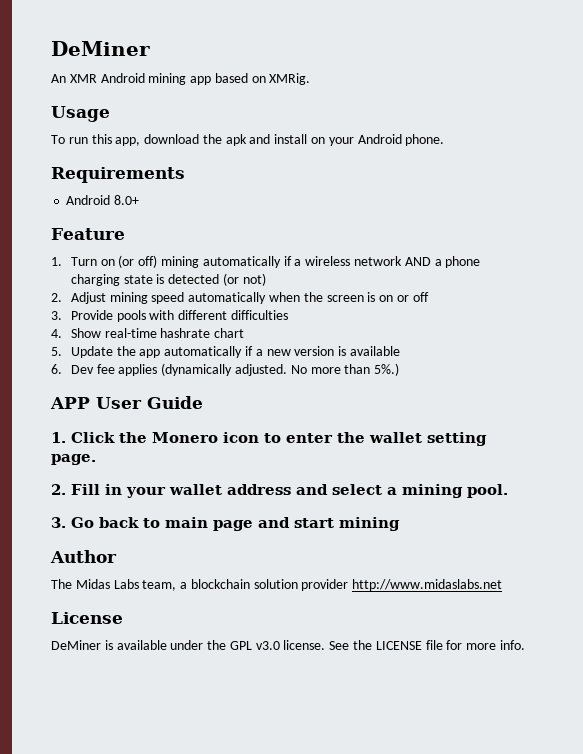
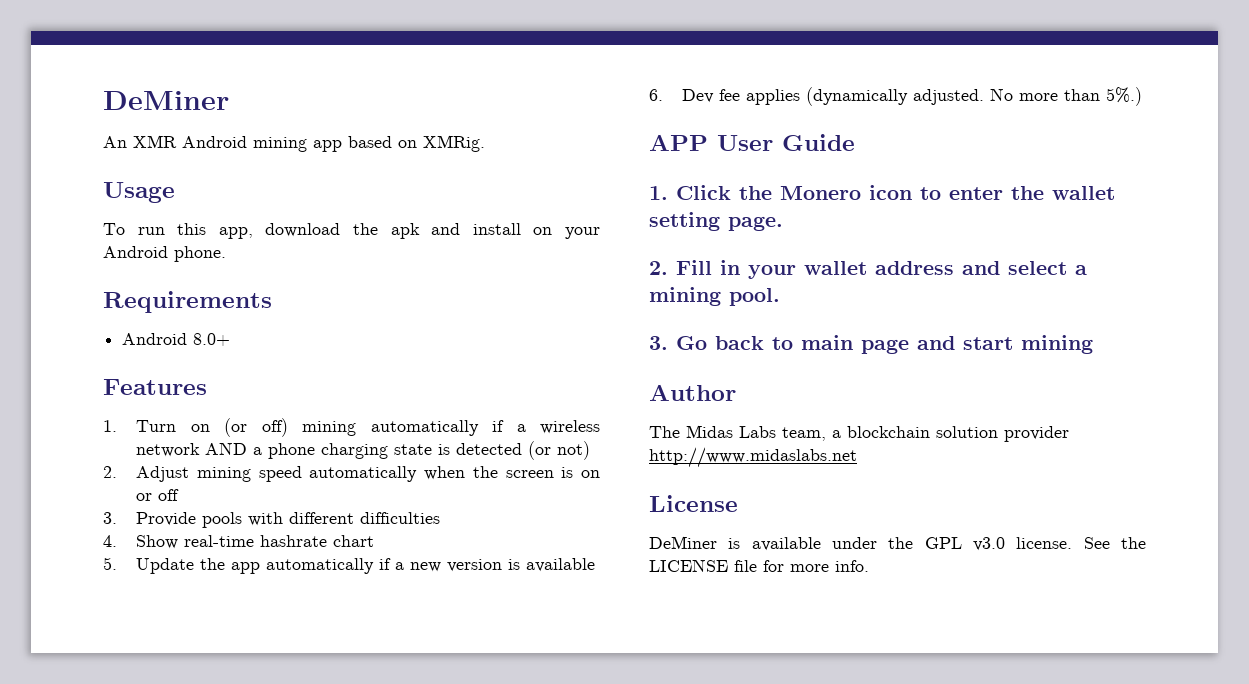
[51,228,125,240] Feature -> [103,379,207,395] Features

